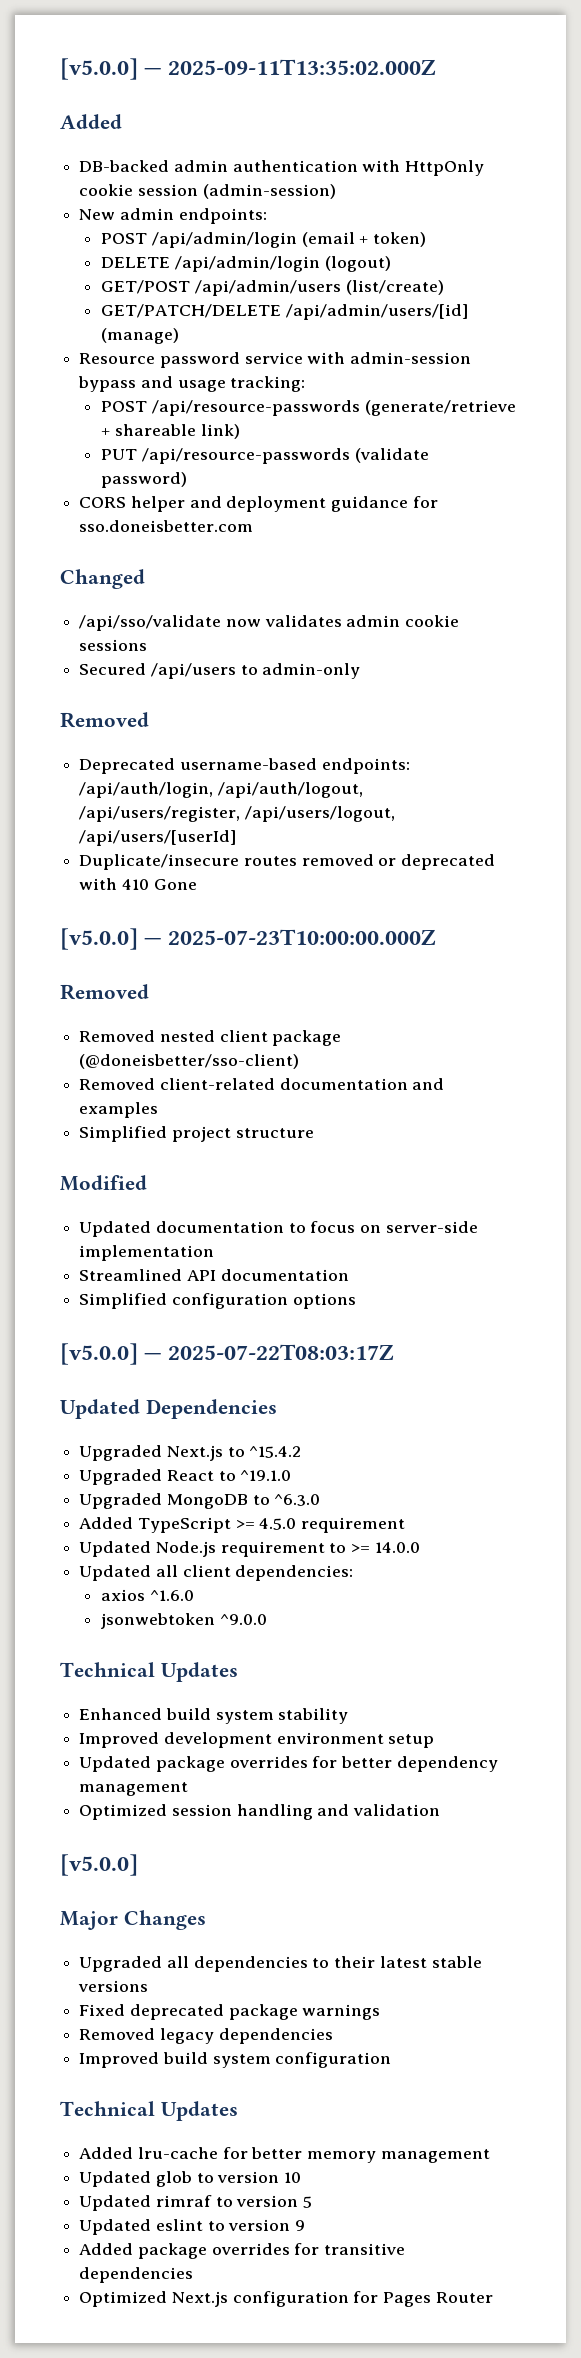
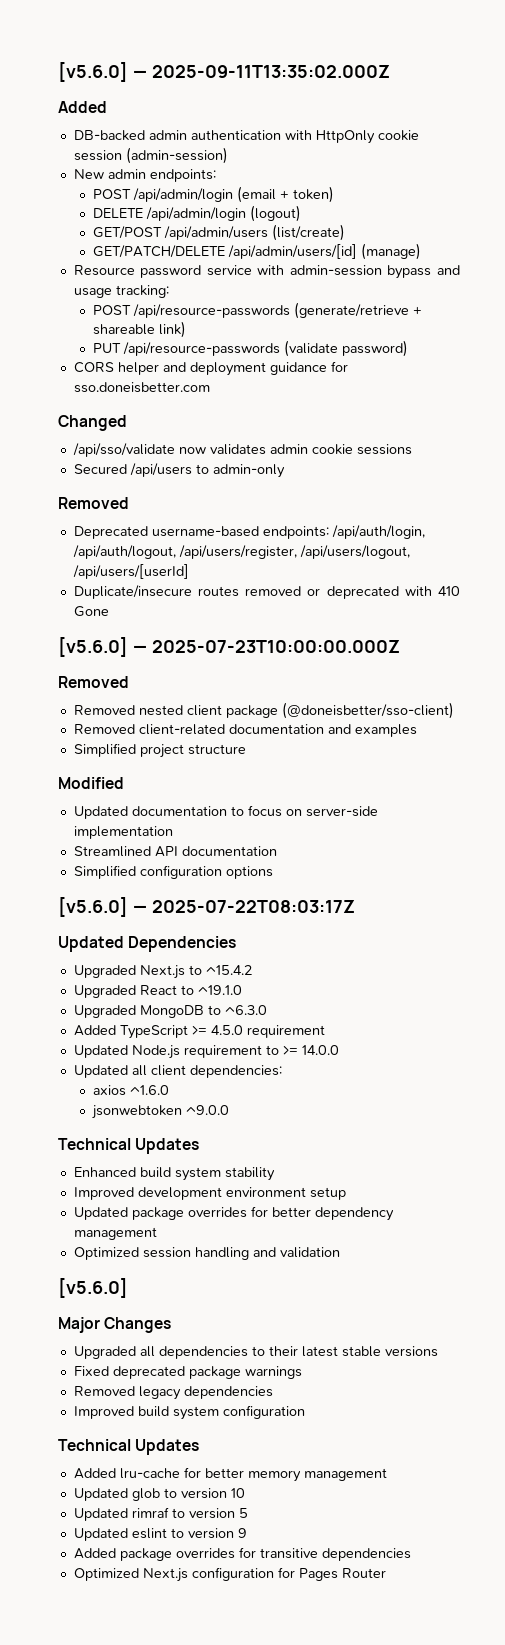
[60,58,138,80] [v5.0.0] -> [58,62,128,82] [v5.6.0]
[60,928,138,950] [v5.0.0] -> [58,637,128,657] [v5.6.0]
[60,1343,138,1365] [v5.0.0] -> [58,897,128,917] [v5.6.0]
[60,1854,138,1876] [v5.0.0] -> [58,1278,128,1298] [v5.6.0]

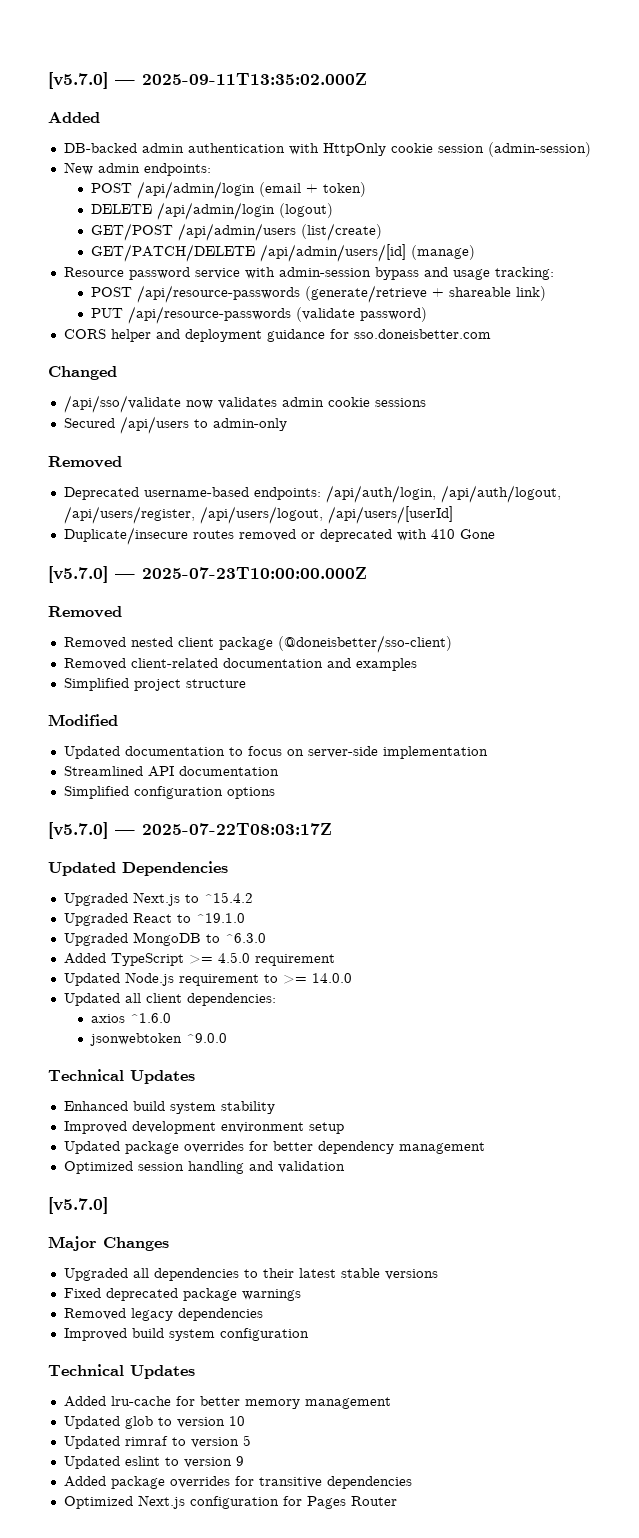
[58,62,128,82] [v5.6.0] -> [48,72,108,89] [v5.7.0]
[58,637,128,657] [v5.6.0] -> [48,566,108,583] [v5.7.0]
[58,897,128,917] [v5.6.0] -> [48,822,108,839] [v5.7.0]
[58,1278,128,1298] [v5.6.0] -> [48,1197,108,1214] [v5.7.0]

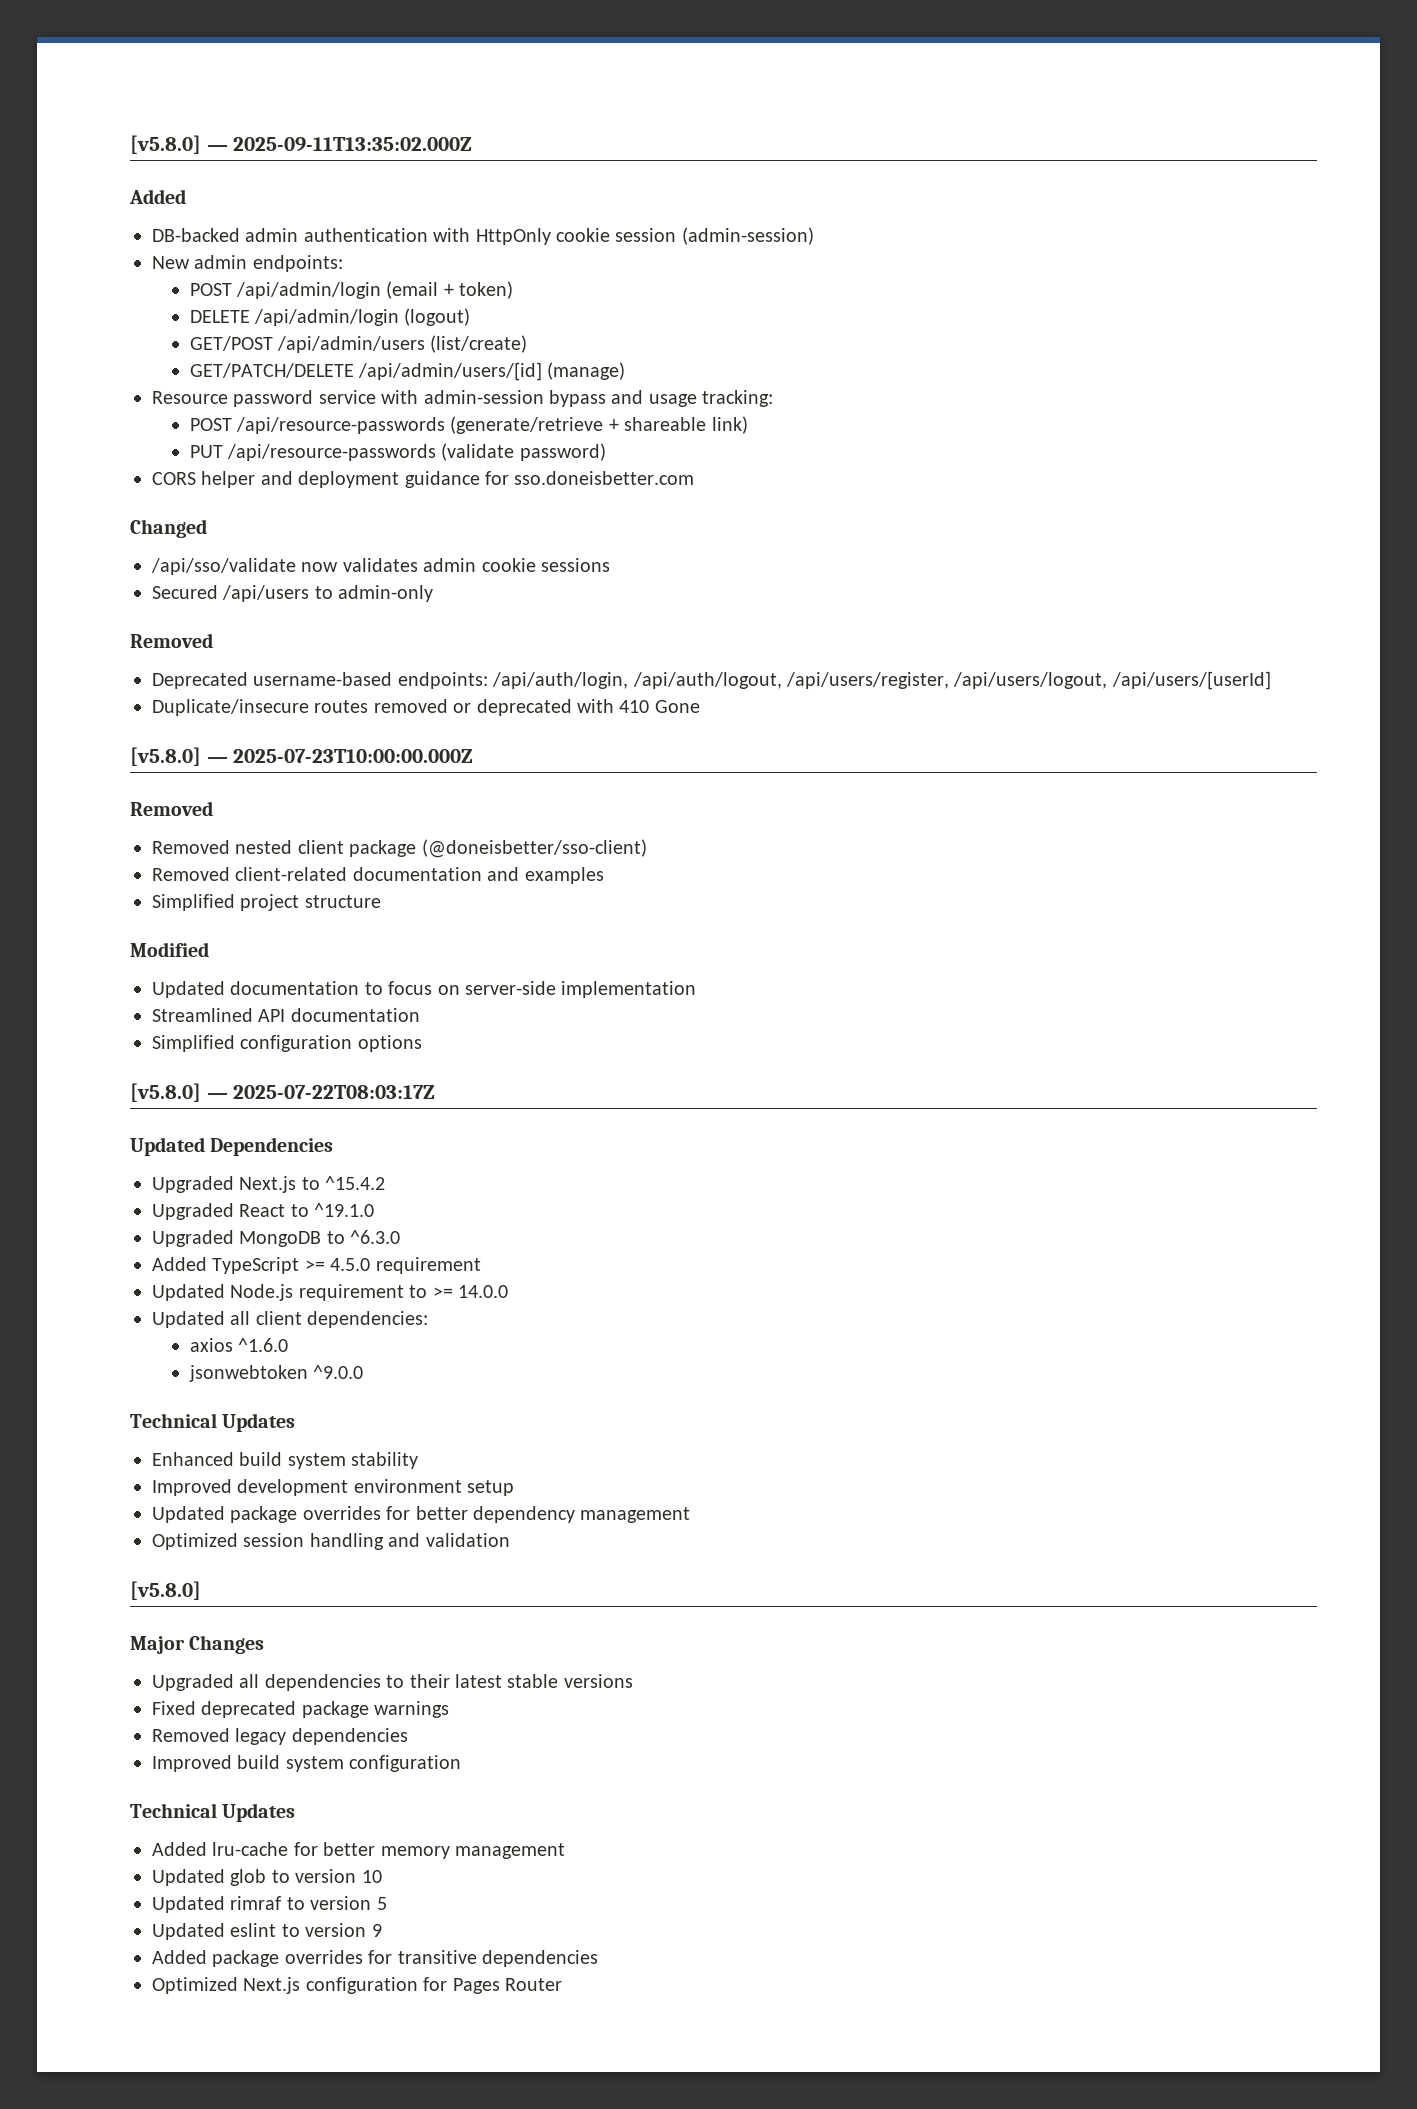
[48,72,108,89] [v5.7.0] -> [130,135,201,154] [v5.8.0]
[48,566,108,583] [v5.7.0] -> [130,747,201,766] [v5.8.0]
[48,822,108,839] [v5.7.0] -> [130,1083,201,1102] [v5.8.0]
[48,1197,108,1214] [v5.7.0] -> [130,1581,201,1600] [v5.8.0]

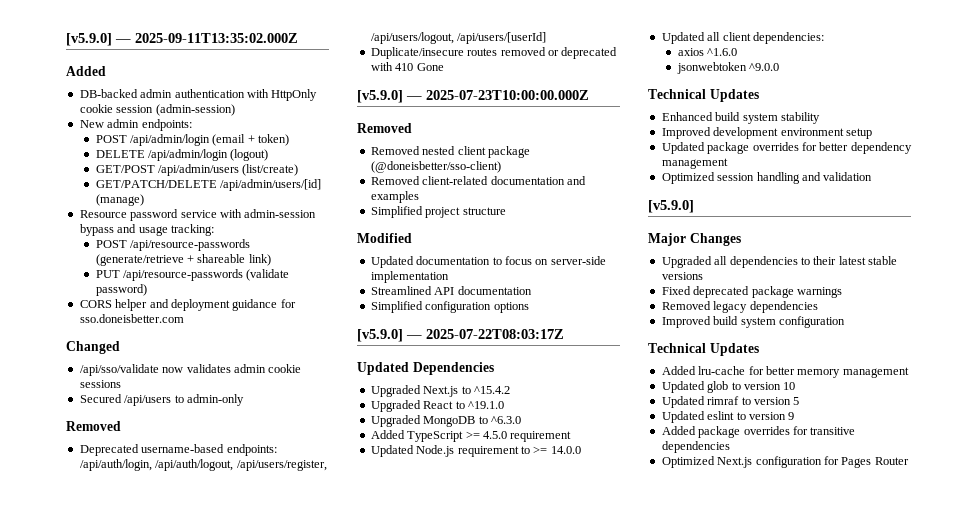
[130,135,201,154] [v5.8.0] -> [66,33,112,46] [v5.9.0]
[130,747,201,766] [v5.8.0] -> [357,90,403,103] [v5.9.0]
[130,1083,201,1102] [v5.8.0] -> [357,329,403,342] [v5.9.0]
[130,1581,201,1600] [v5.8.0] -> [648,200,694,213] [v5.9.0]

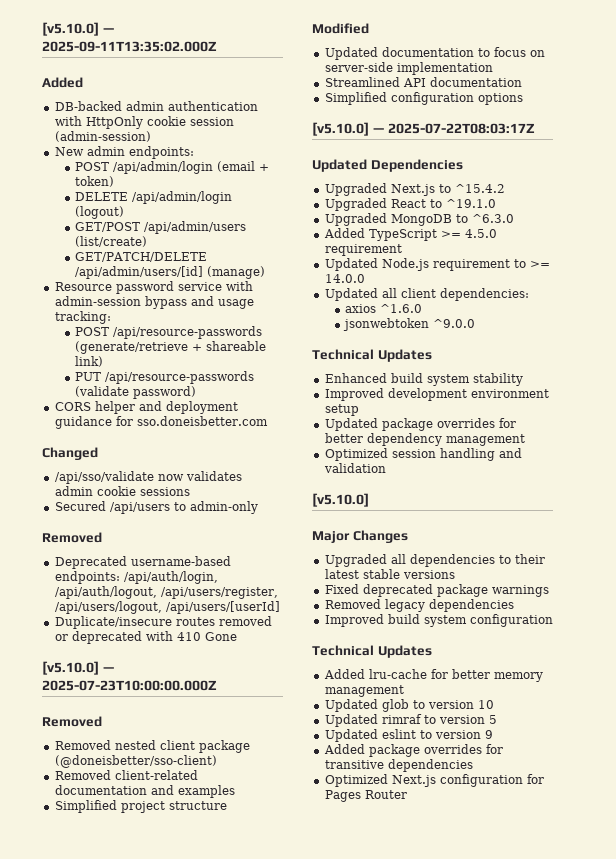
[66,33,112,46] [v5.9.0] -> [42,22,99,36] [v5.10.0]
[357,90,403,103] [v5.9.0] -> [42,661,99,675] [v5.10.0]
[357,329,403,342] [v5.9.0] -> [312,122,369,136] [v5.10.0]
[648,200,694,213] [v5.9.0] -> [312,493,369,507] [v5.10.0]

